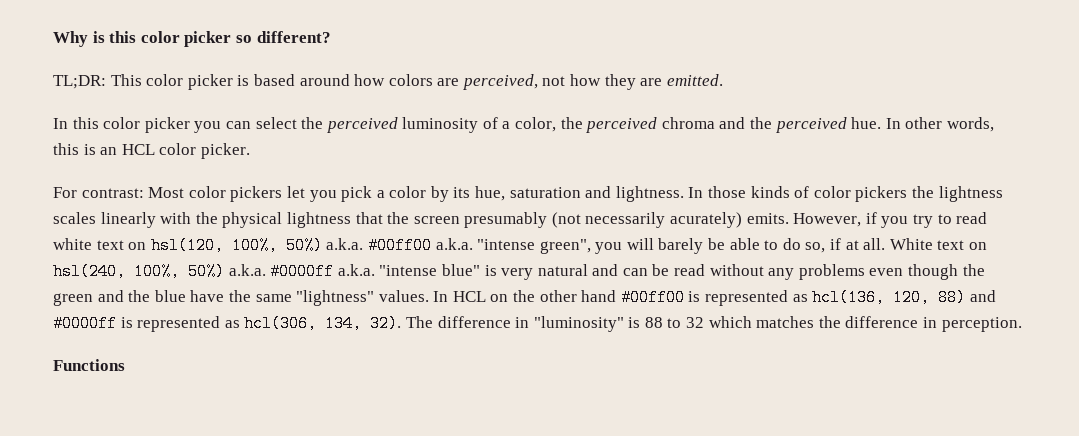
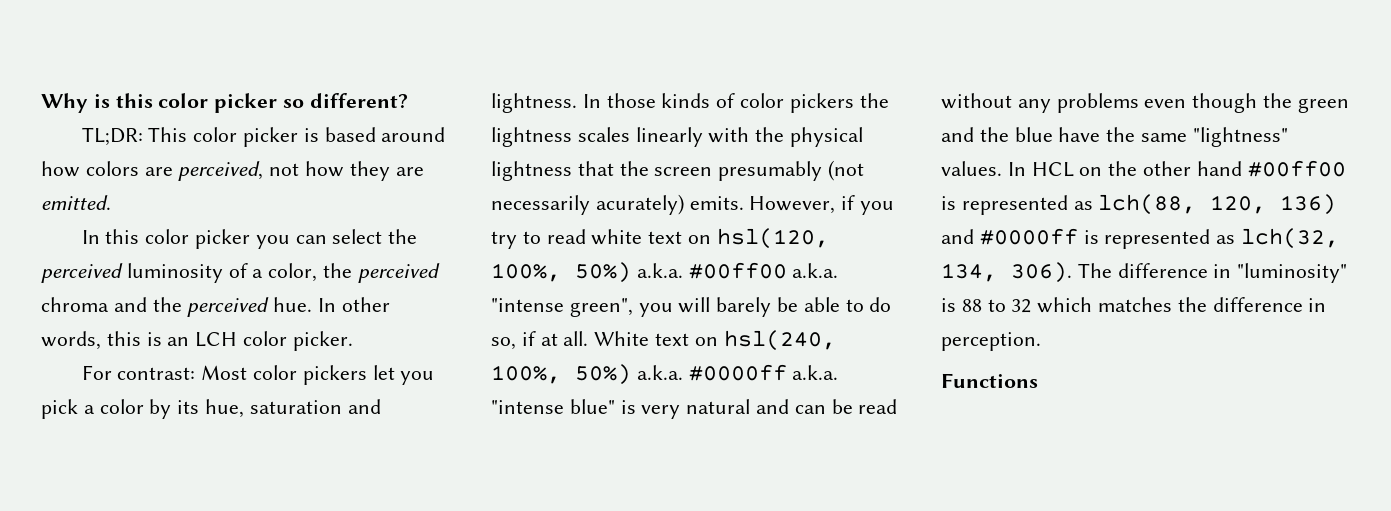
[121,144,155,155] HCL -> [195,332,238,347] LCH
[812,289,967,306] hcl(136, 120, 88) -> [1098,194,1337,215] lch(88, 120, 136)
[244,315,402,332] hcl(306, 134, 32). -> [1241,228,1340,249] [941,262,1072,283] lch(32, 134, 306).

